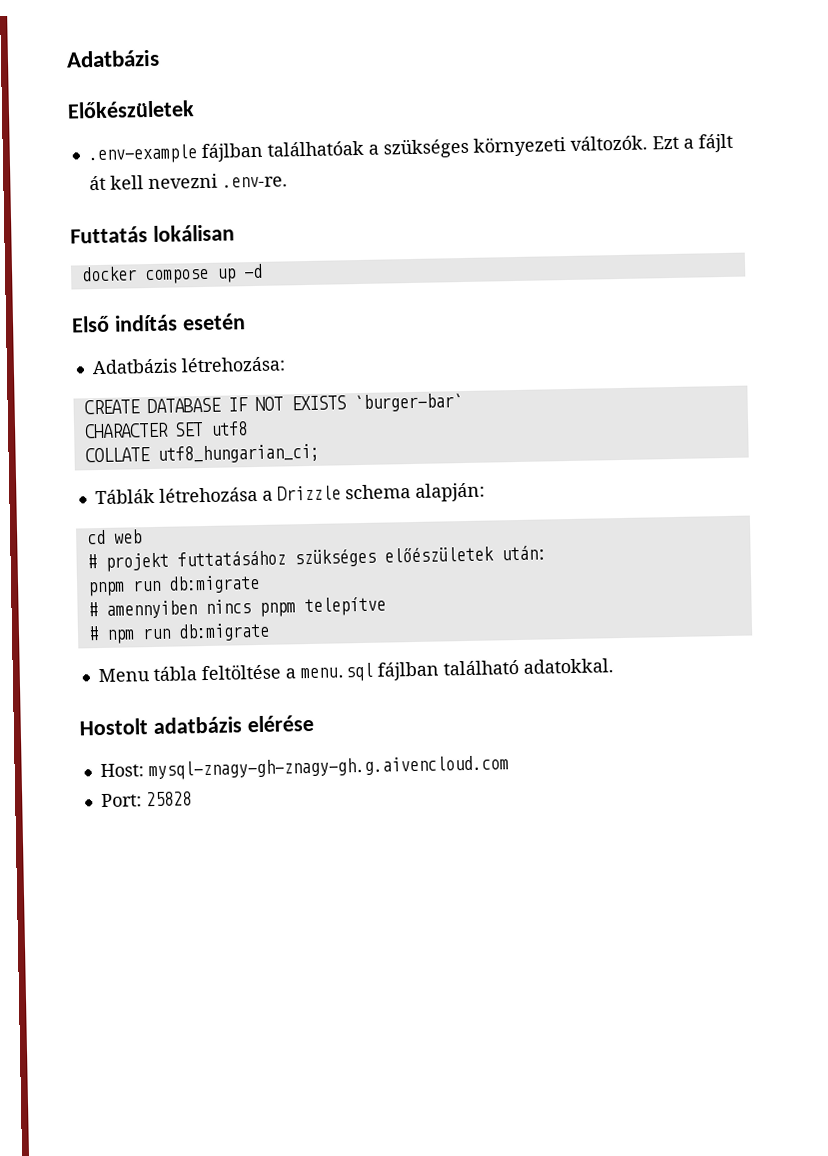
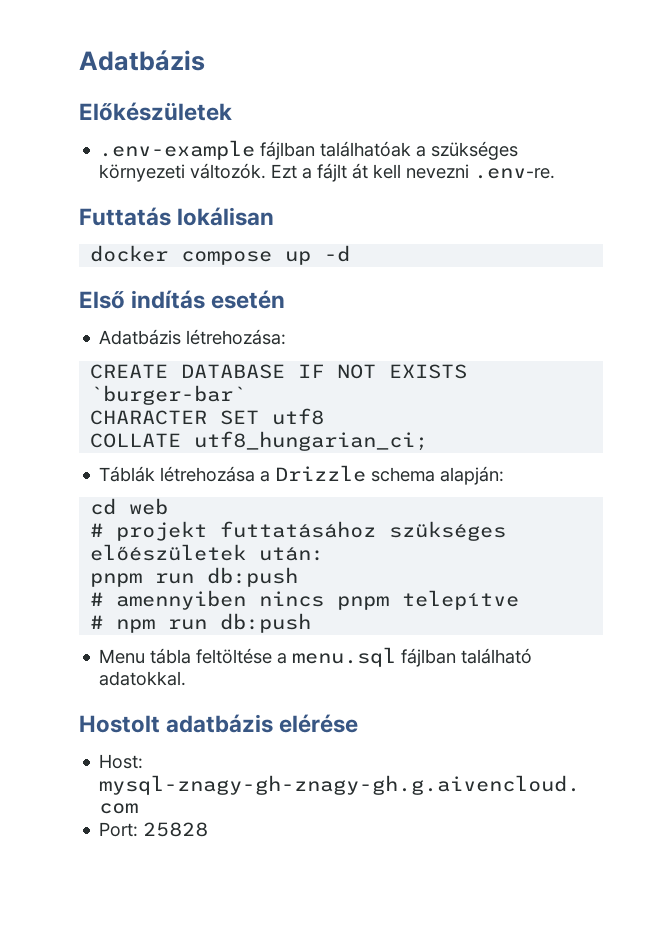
[167,574,260,594] db:migrate -> [207,567,299,587] db:push
[177,622,270,642] db:migrate -> [220,613,312,633] db:push

